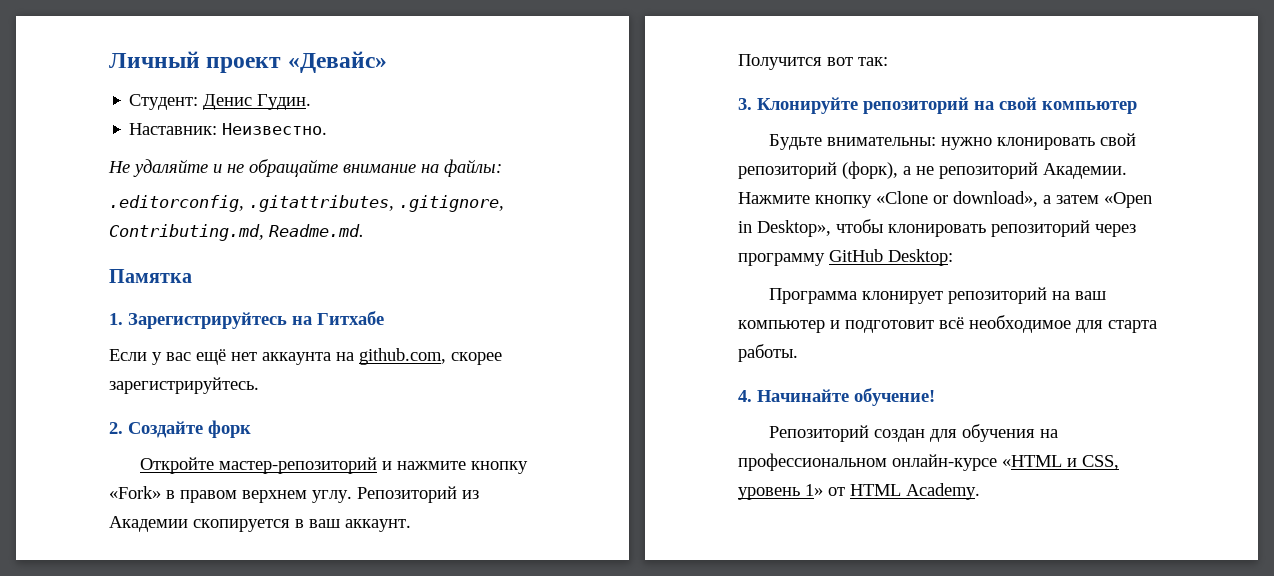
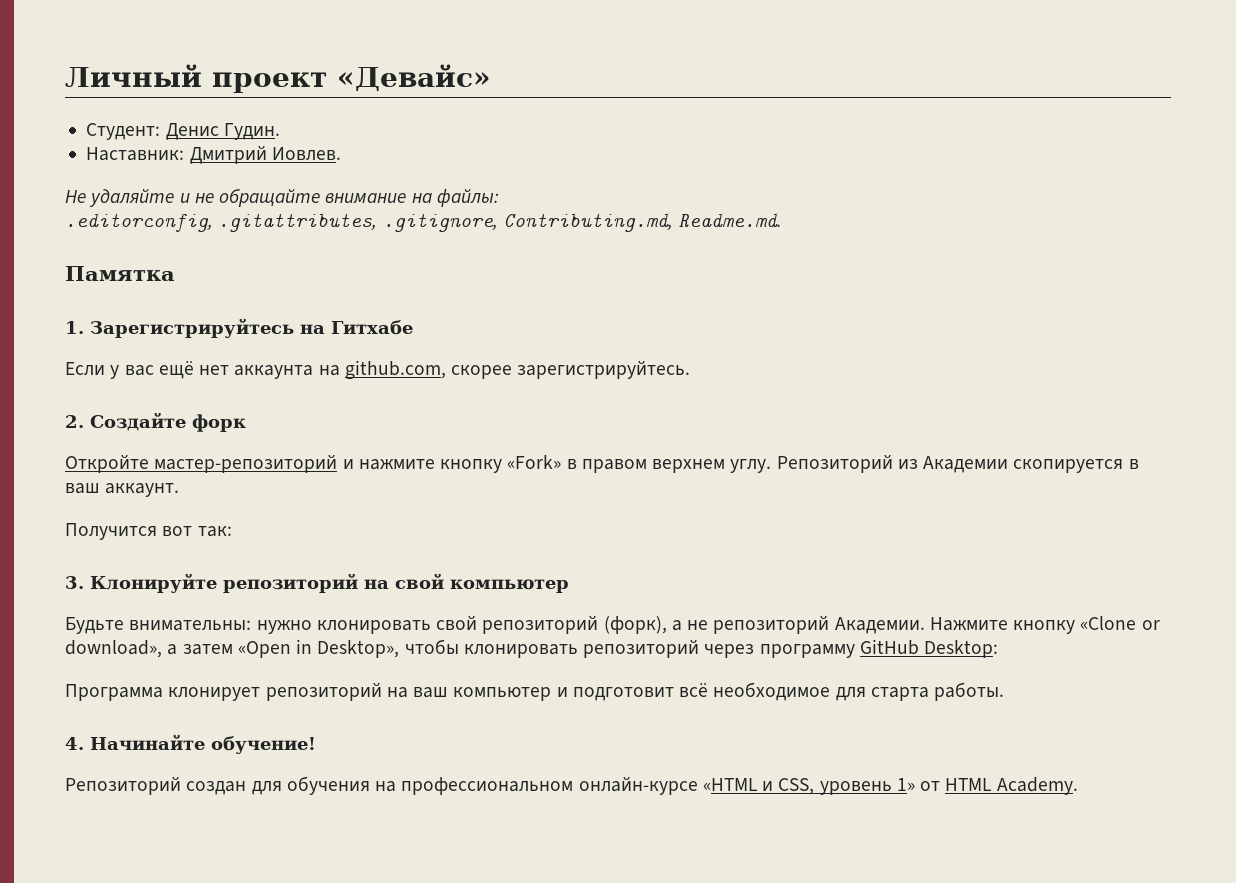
[222,123,328,135] Неизвестно. -> [189,145,341,164] Дмитрий Иовлев.

